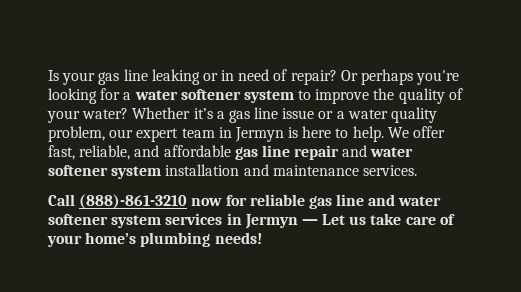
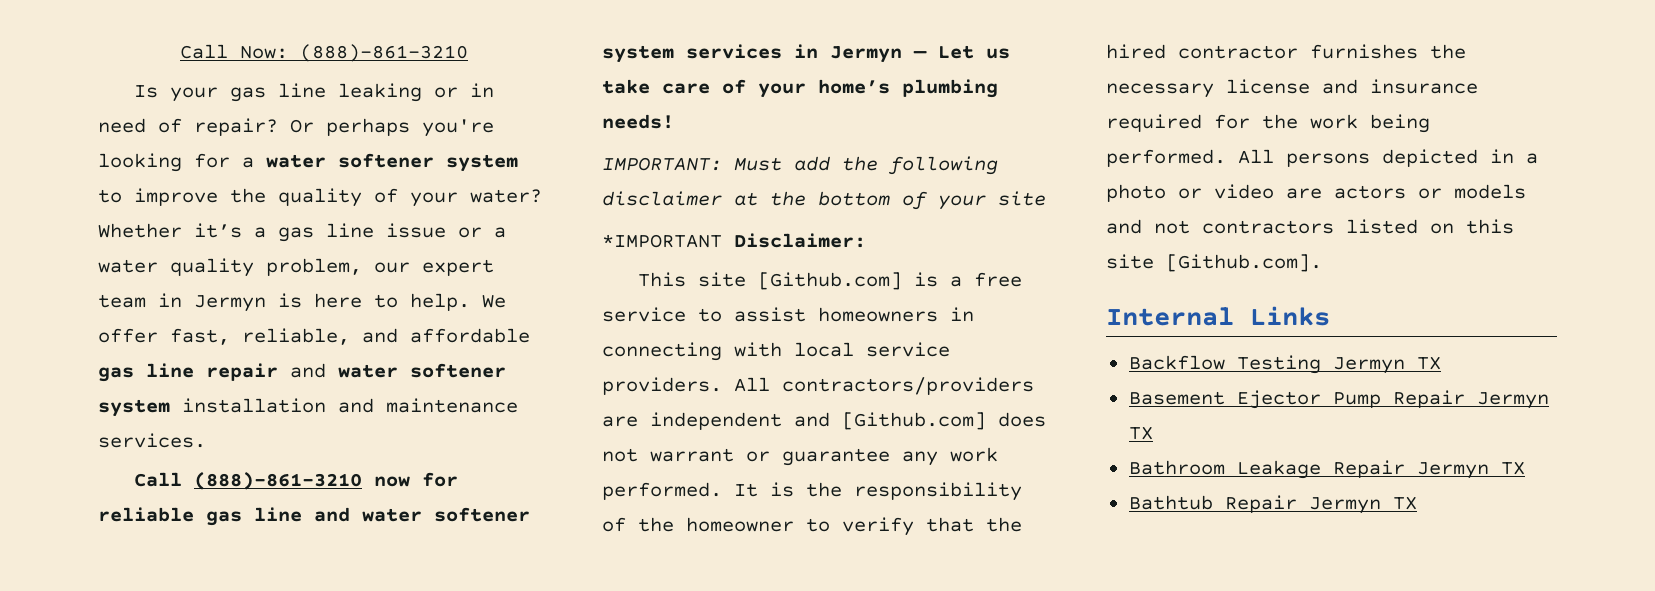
(48, 75) none -> [179,44,468,62] Call Now: (888)-861-3210 //
(262, 238) none -> [602,156,998,175] [602,191,1046,210] [602,233,866,248] [638,272,1023,290] [602,307,974,322] [602,342,950,361] [602,377,1034,395] [602,412,1046,430] [602,447,998,466] [602,482,1022,501] [602,517,1022,536] [1106,44,1466,59] [1106,79,1478,98] [1106,114,1430,133] [1106,149,1538,167] [1106,184,1526,202] [1106,219,1514,234] [1106,254,1322,272] [1106,306,1330,326] [1128,355,1441,374] [1128,390,1549,409] [1128,426,1153,440] [1128,460,1525,479] [1128,495,1417,514] // IMPORTANT: Must add the following disclaimer at the bottom of your site // *IMPORTANT Disclaimer: // This site [Github.com] is a free service to assist homeowners in connecting with local service providers. All contractors/providers are independent and [Github.com] does not warrant or guarantee any work performed. It is the responsibility of the homeowner to verify that the hired contractor furnishes the necessary license and insurance required for the work being performed. All persons depicted in a photo or video are actors or models and not contractors listed on this site [Github.com]. // Internal Links // Backflow Testing Jermyn TX // Basement Ejector Pump Repair Jermyn TX // Bathroom Leakage Repair Jermyn TX // Bathtub Repair Jermyn TX

